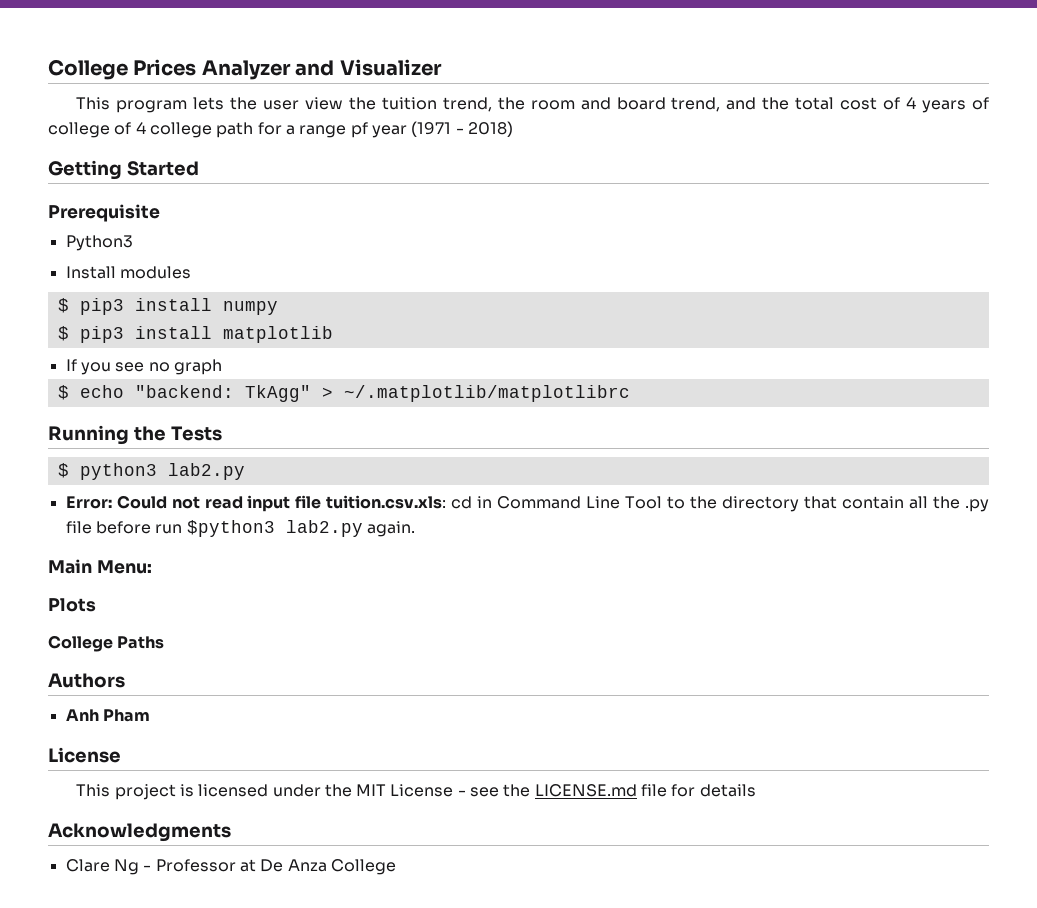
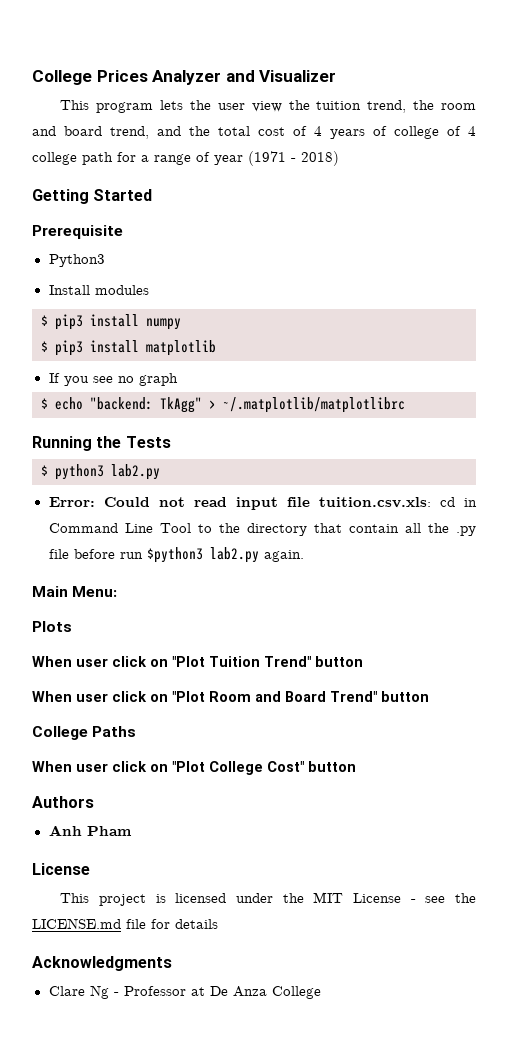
[350,122,368,138] pf -> [196,152,210,162] of
[48,635,165,652] College Paths -> [32,656,363,667] [32,691,429,702] [32,726,137,740] [32,761,356,775] When user click on "Plot Tuition Trend" button // When user click on "Plot Room and Board Trend" button // College Paths // When user click on "Plot College Cost" button

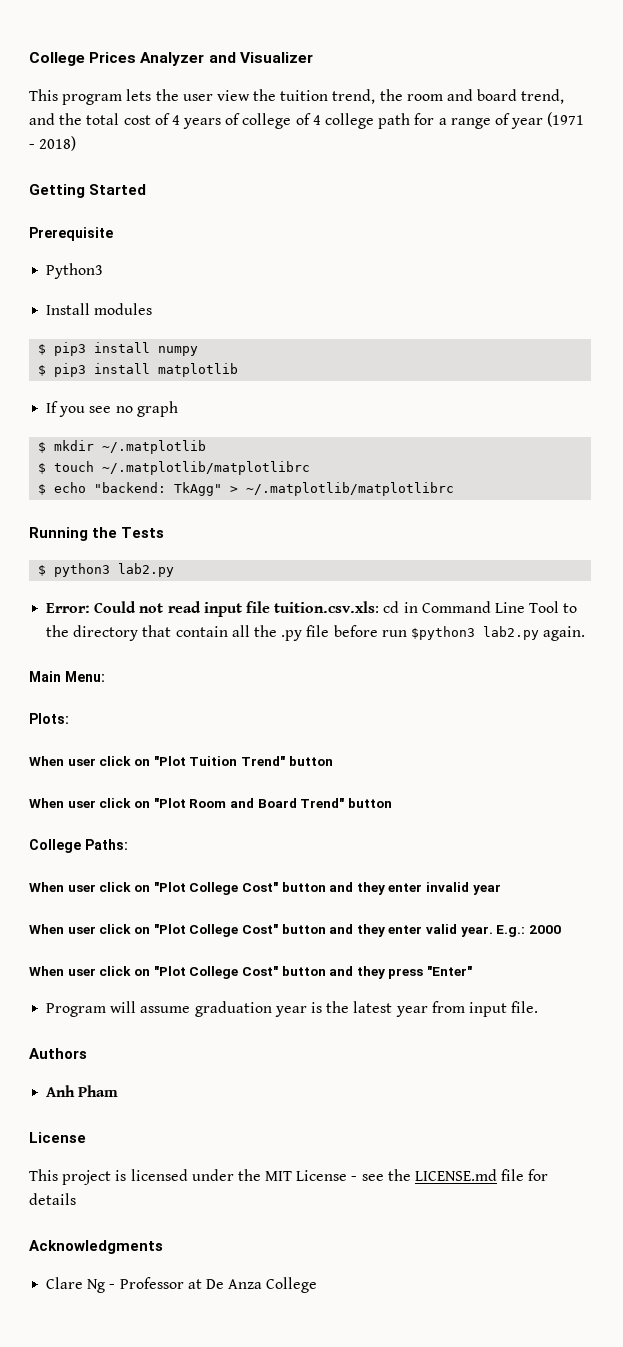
(178, 379) none -> [38,440,207,454] [38,461,311,475] // $ mkdir ~/.matplotlib // $ touch ~/.matplotlib/matplotlibrc
[32,621,72,632] Plots -> [29,713,69,724] Plots:
[92,726,137,737] [32,761,356,775] Paths // When user click on "Plot College Cost" button -> [84,839,128,850] [29,882,501,895] [29,924,562,937] [29,966,473,979] [46,1001,539,1017] Paths: // When user click on "Plot College Cost" button and they enter invalid year // When user click on "Plot College Cost" button and they enter valid year. E.g.: 2000 // When user click on "Plot College Cost" button and they press "Enter" // Program will assume graduation year is the latest year from input file.

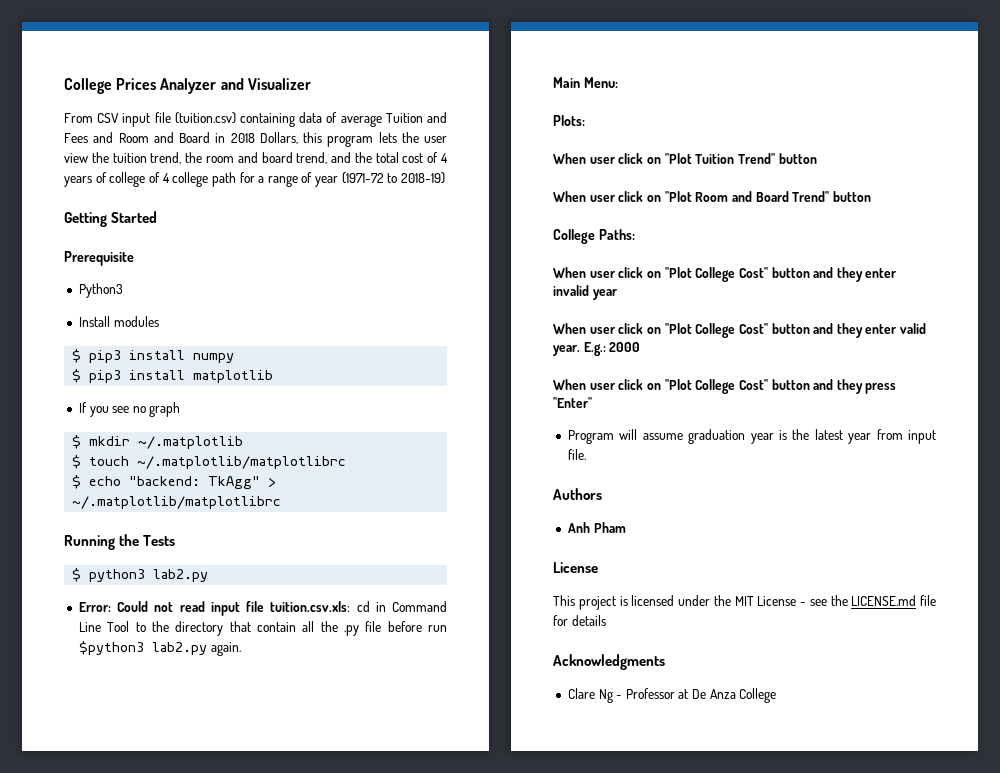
[29,89,58,101] This -> [64,112,448,127] [64,132,322,144] From CSV input file (tuition.csv) containing data of average Tuition and Fees and Room and Board in 2018 Dollars, this
[547,112,585,127] [29,136,77,151] (1971 - 2018) -> [341,172,446,184] (1971-72 to 2018-19)

